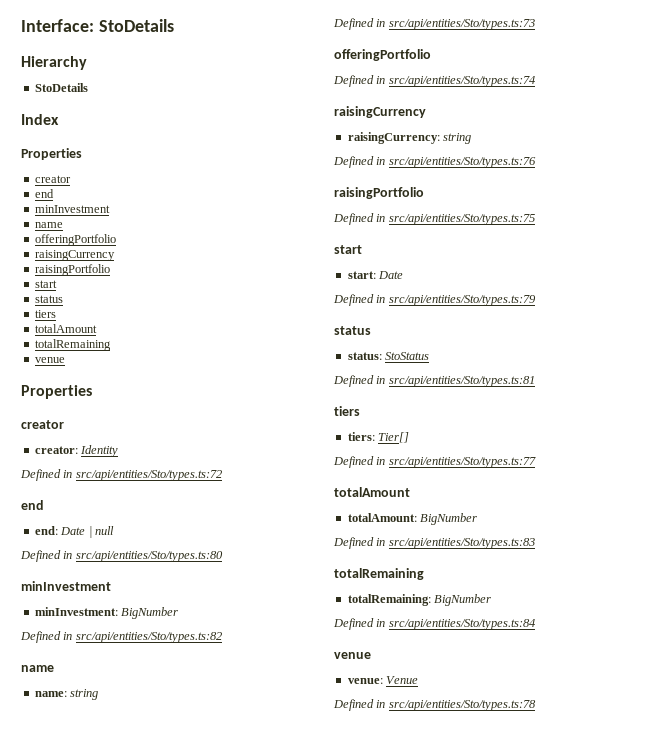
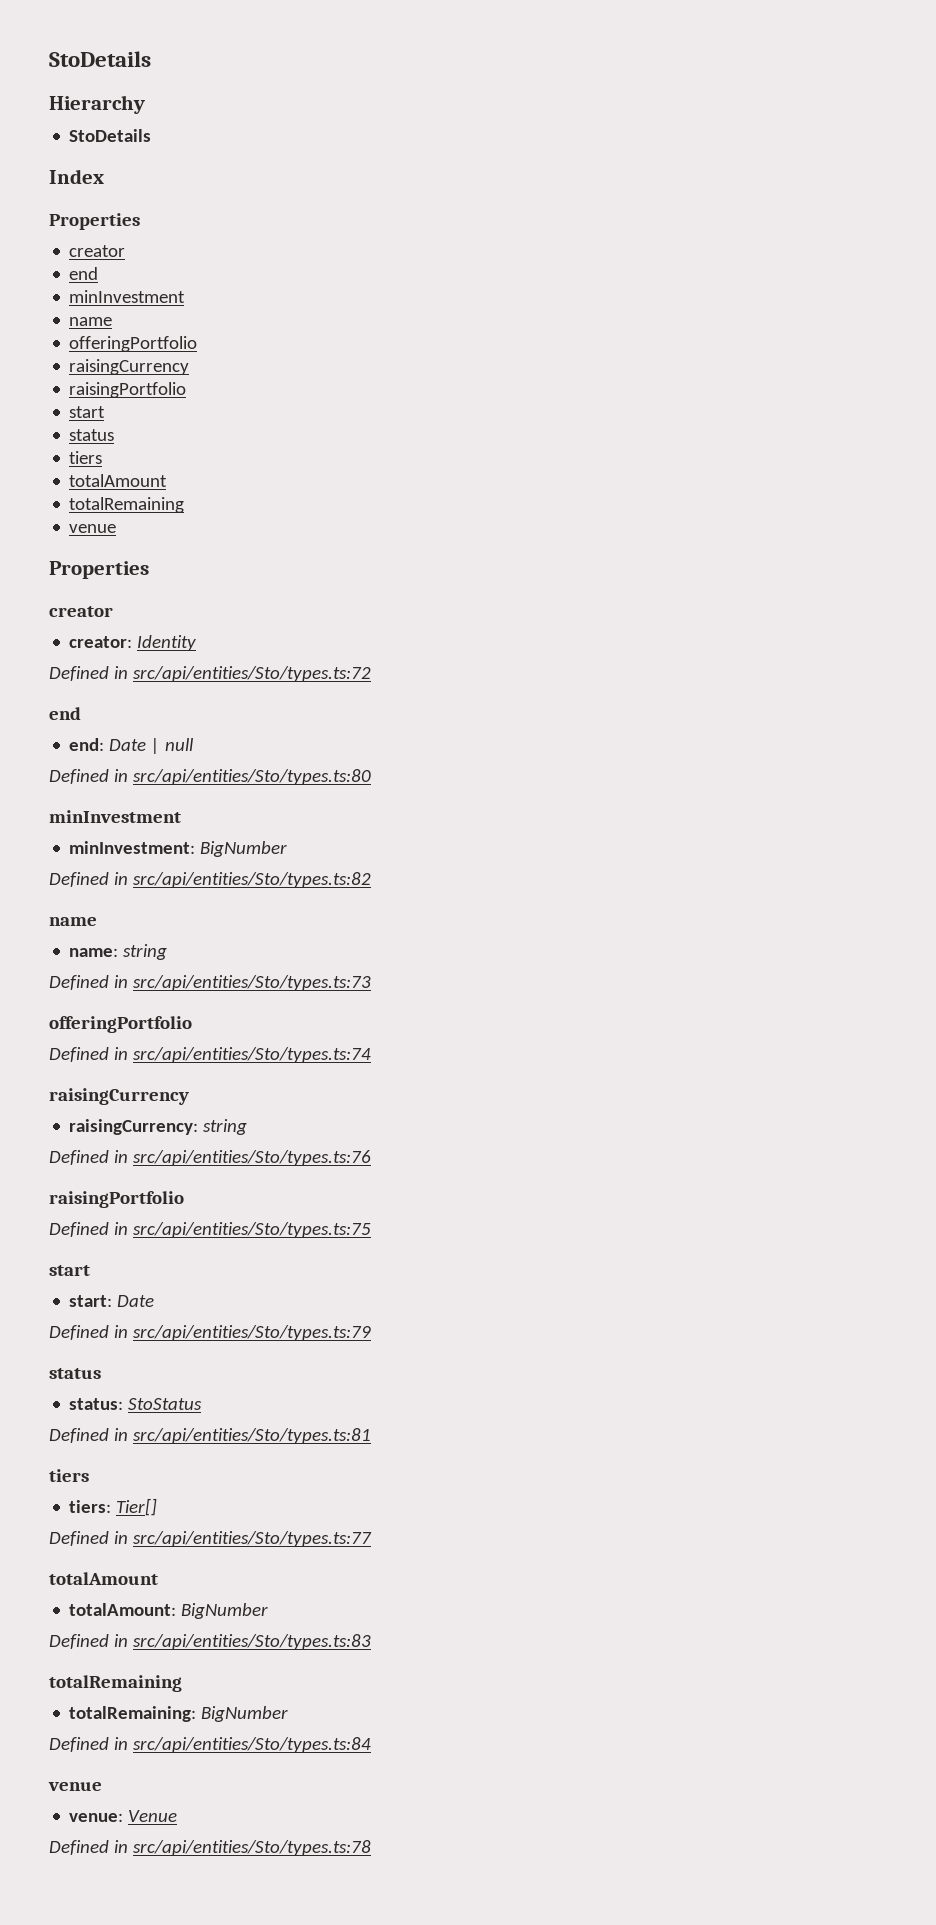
[21,19,94,32] Interface: -> (49, 59) none

